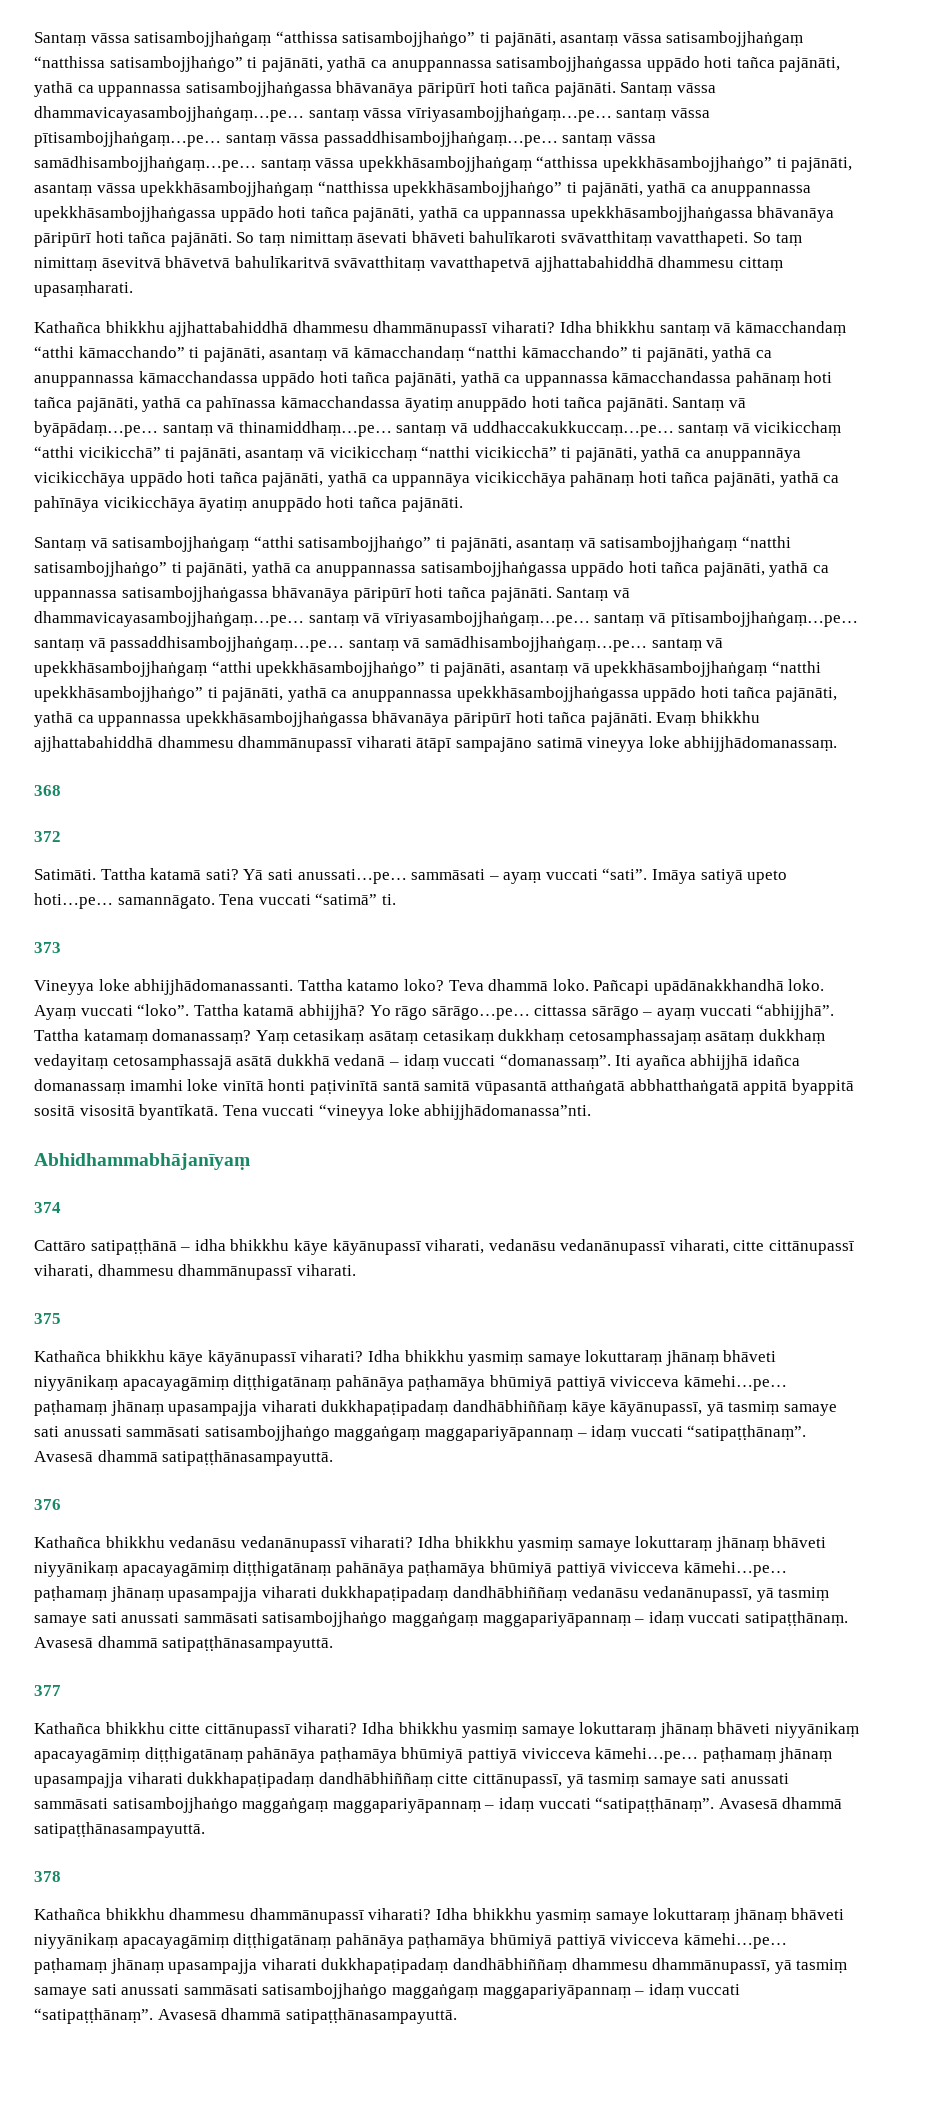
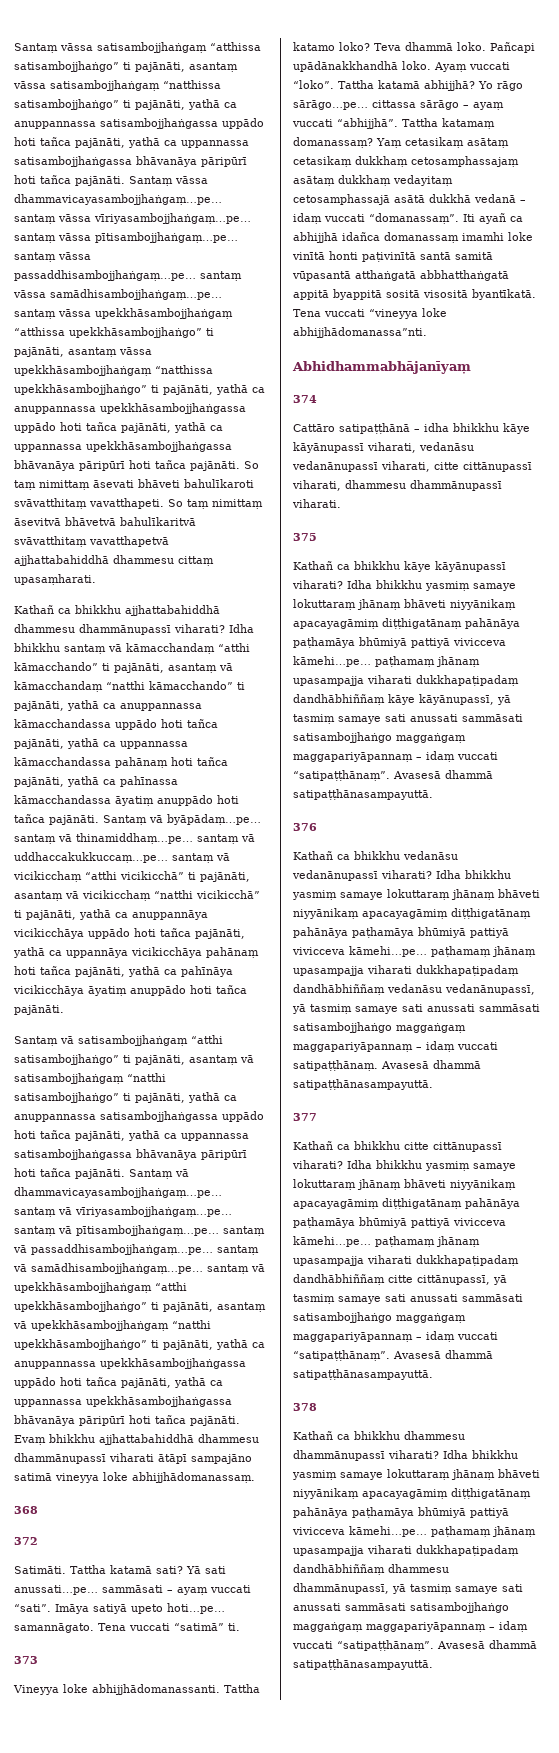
[34,321,101,333] Kathañca -> [14,605,71,614] Kathañ ca
[635,1055,686,1070] ayañca -> [479,213,523,224] ayañ ca
[34,1350,101,1362] Kathañca -> [293,561,350,570] Kathañ ca
[34,1536,101,1548] Kathañca -> [293,851,350,860] Kathañ ca
[34,1722,101,1734] Kathañca -> [293,1141,350,1150] Kathañ ca
[34,1908,101,1920] Kathañca -> [293,1431,350,1440] Kathañ ca

